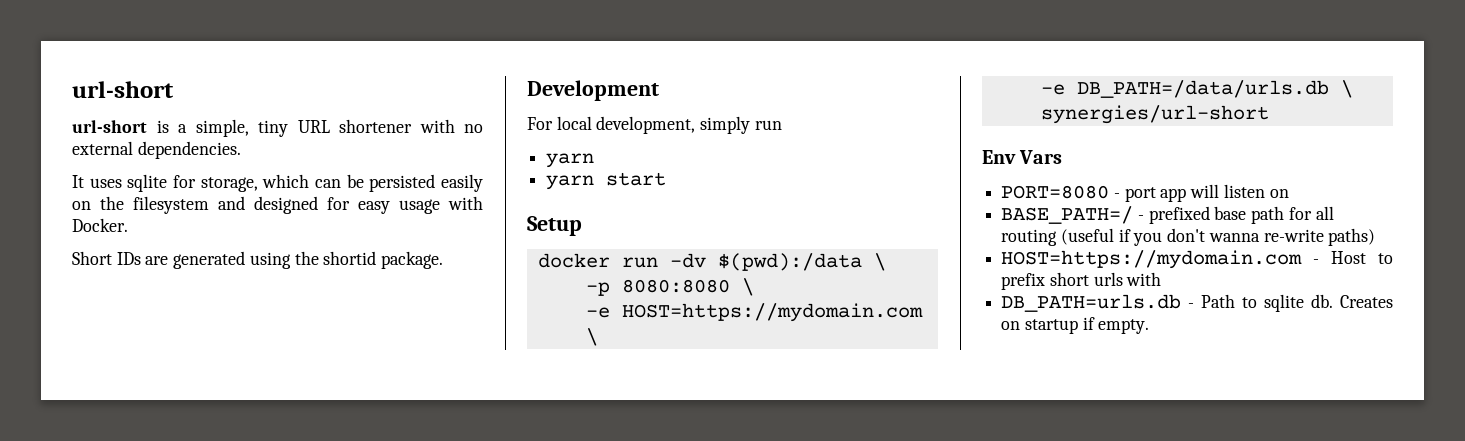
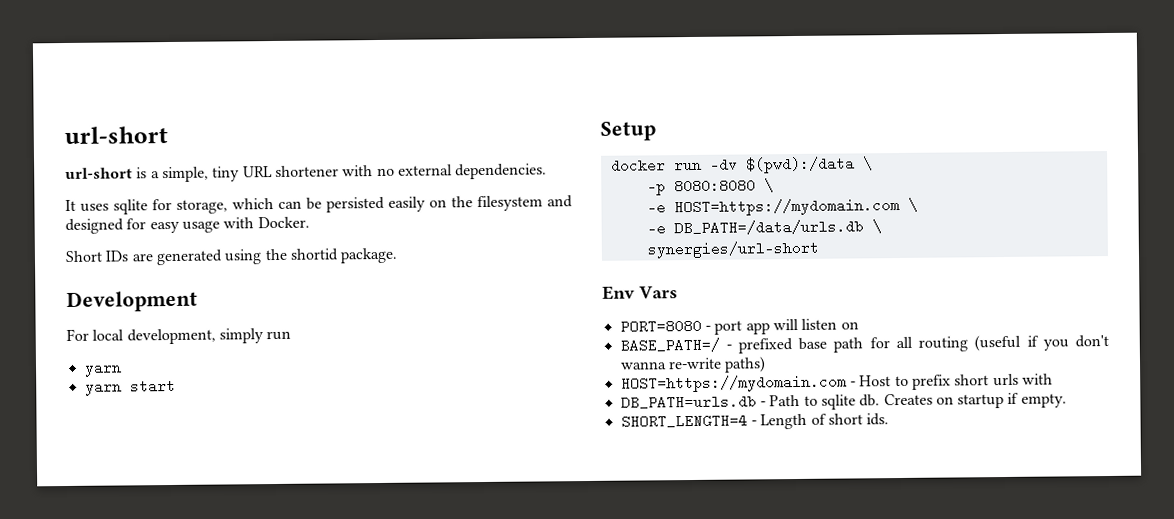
(1150, 326) none -> [620,413,890,430] // SHORT_LENGTH=4 - Length of short ids.

